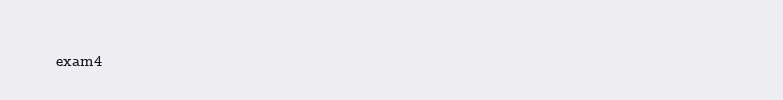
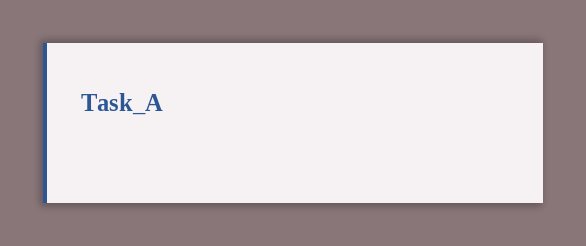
[56,56,102,66] exam4 -> [81,93,163,115] Task_A

